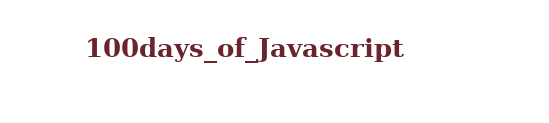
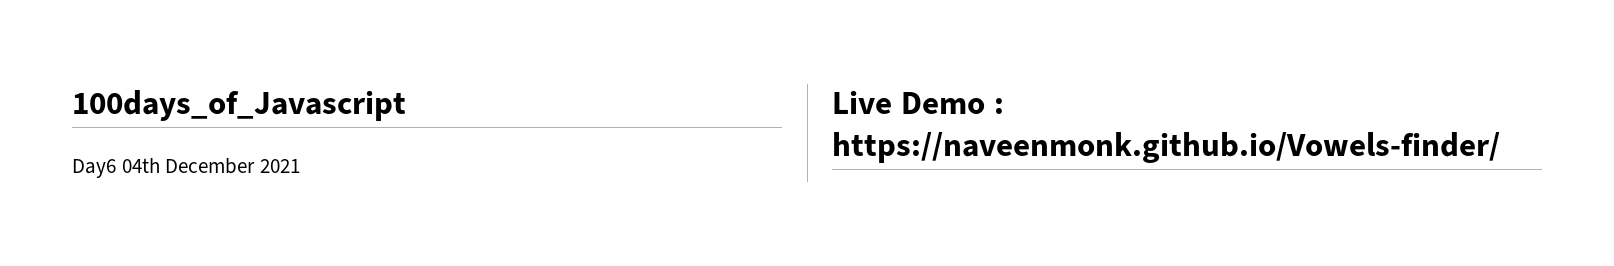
(404, 50) none -> [72,158,301,178] [832,90,1004,114] [832,132,1500,163] // Day6 04th December 2021 // Live Demo : https://naveenmonk.github.io/Vowels-finder/

